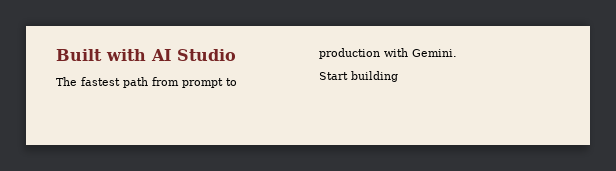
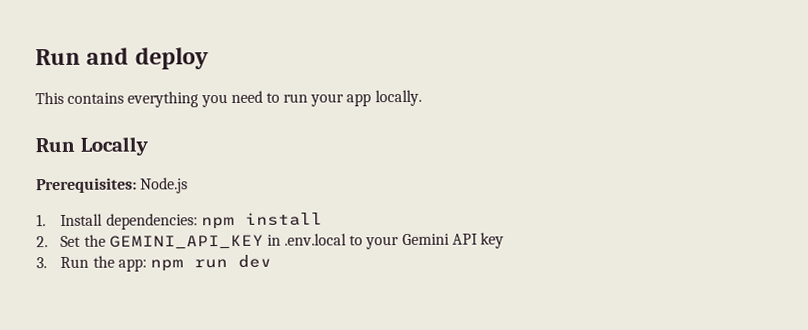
[56,49,236,61] [56,77,237,88] [319,48,457,59] [319,71,398,82] Built with AI Studio // The fastest path from prompt to production with Gemini. // Start building -> [35,47,209,70] [35,89,422,108] [35,136,148,156] [36,177,189,194] [36,212,323,230] [36,232,505,250] [36,254,272,272] Run and deploy // This contains everything you need to run your app locally. // Run Locally // Prerequisites: Node.js // 1. Install dependencies: npm install // 2. Set the GEMINI_API_KEY in .env.local to your Gemini API key // 3. Run the app: npm run dev

